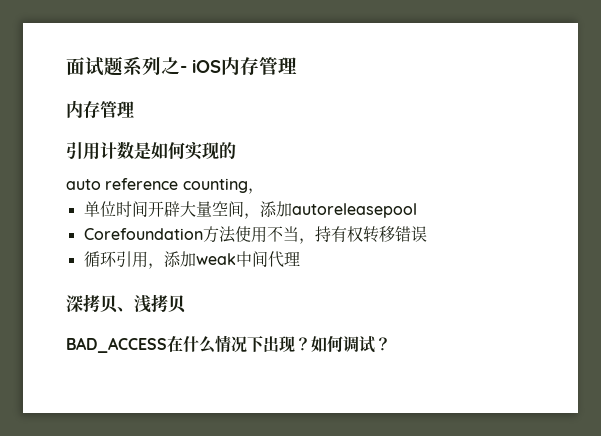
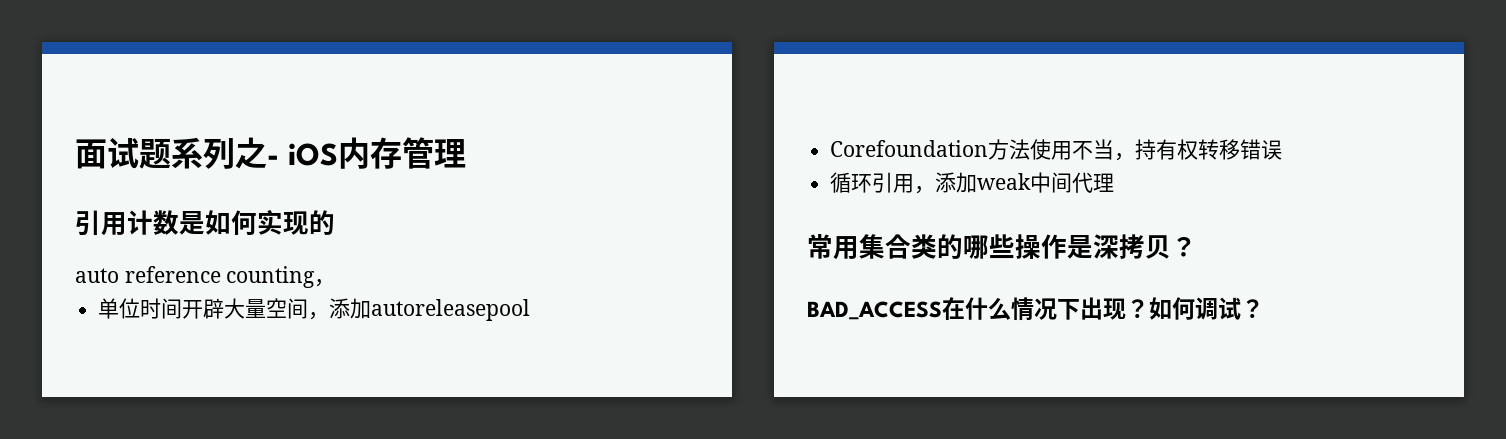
[66,100,134,118] // 内存管理 -> (466, 153) none
[66,294,186,313] 深拷贝、浅拷贝 -> [807,234,1197,260] 常用集合类的哪些操作是深拷贝？

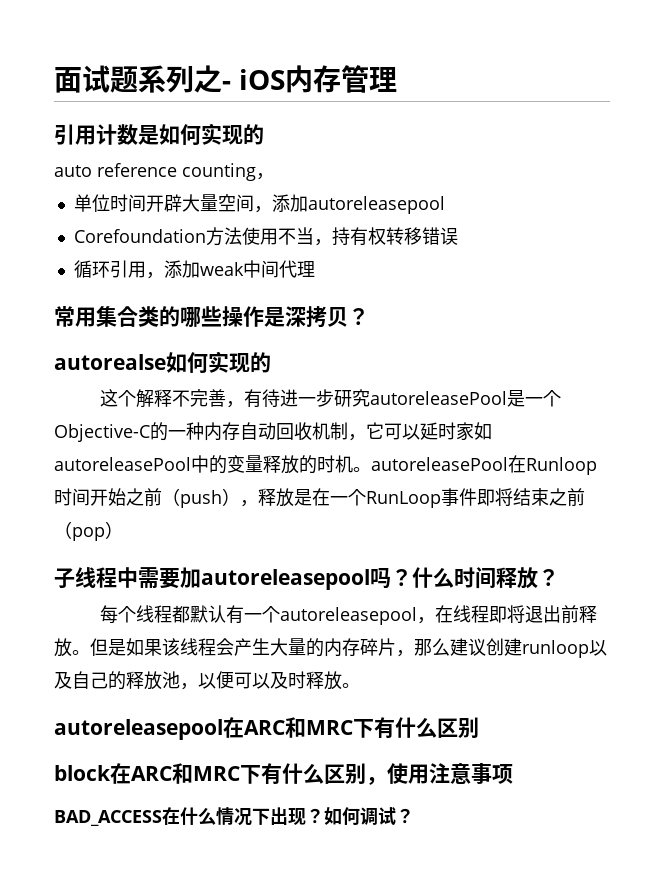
(1197, 246) none -> [54,351,271,374] [100,389,562,408] [54,422,492,442] [54,455,597,475] [54,488,585,508] [54,521,123,541] [54,567,559,590] [100,605,598,625] [54,638,607,658] [54,671,360,690] [54,717,479,740] [54,762,513,785] // autorealse如何实现的 // 这个解释不完善，有待进一步研究autoreleasePool是一个Objective-C的一种内存自动回收机制，它可以延时家如autoreleasePool中的变量释放的时机。autoreleasePool在Runloop时间开始之前（push），释放是在一个RunLoop事件即将结束之前（pop） // 子线程中需要加autoreleasepool吗？什么时间释放？ // 每个线程都默认有一个autoreleasepool，在线程即将退出前释放。但是如果该线程会产生大量的内存碎片，那么建议创建runloop以及自己的释放池，以便可以及时释放。 // autoreleasepool在ARC和MRC下有什么区别 // block在ARC和MRC下有什么区别，使用注意事项

